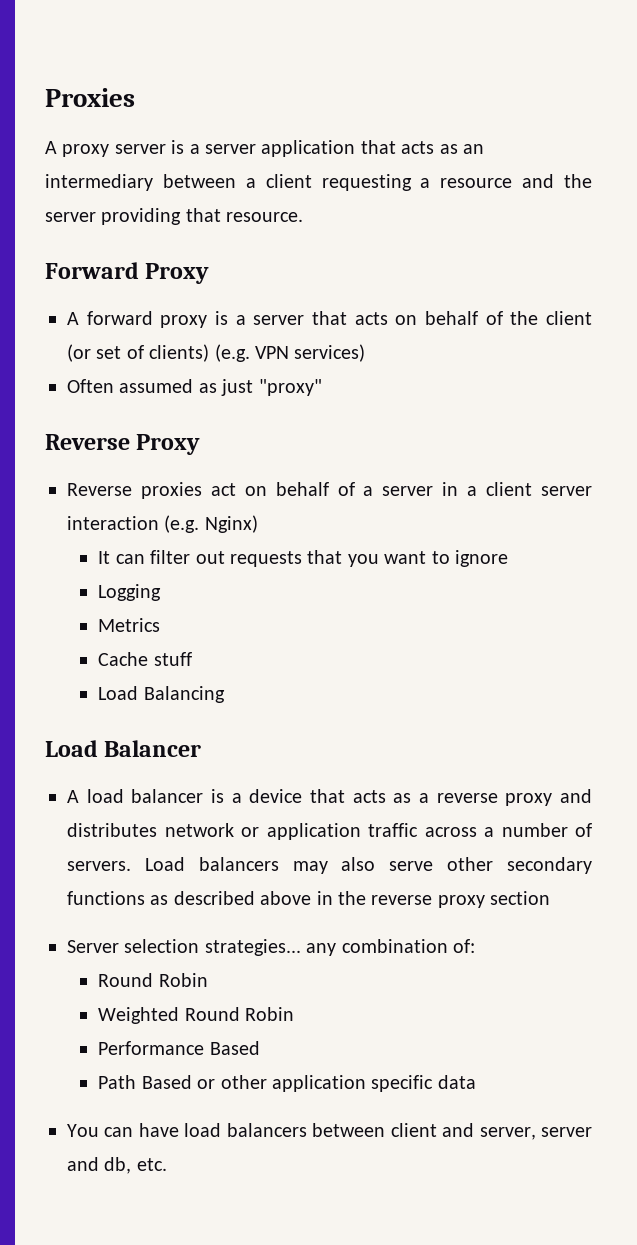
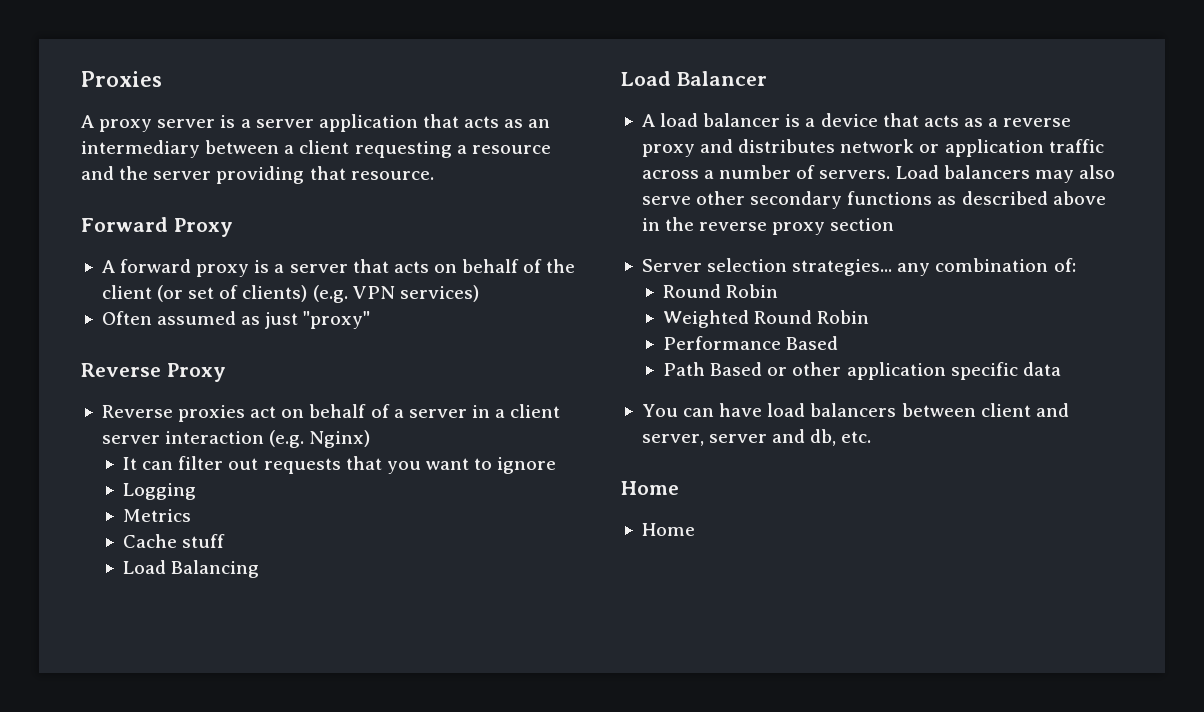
(167, 1164) none -> [621,481,679,495] [641,523,695,536] // Home // Home

